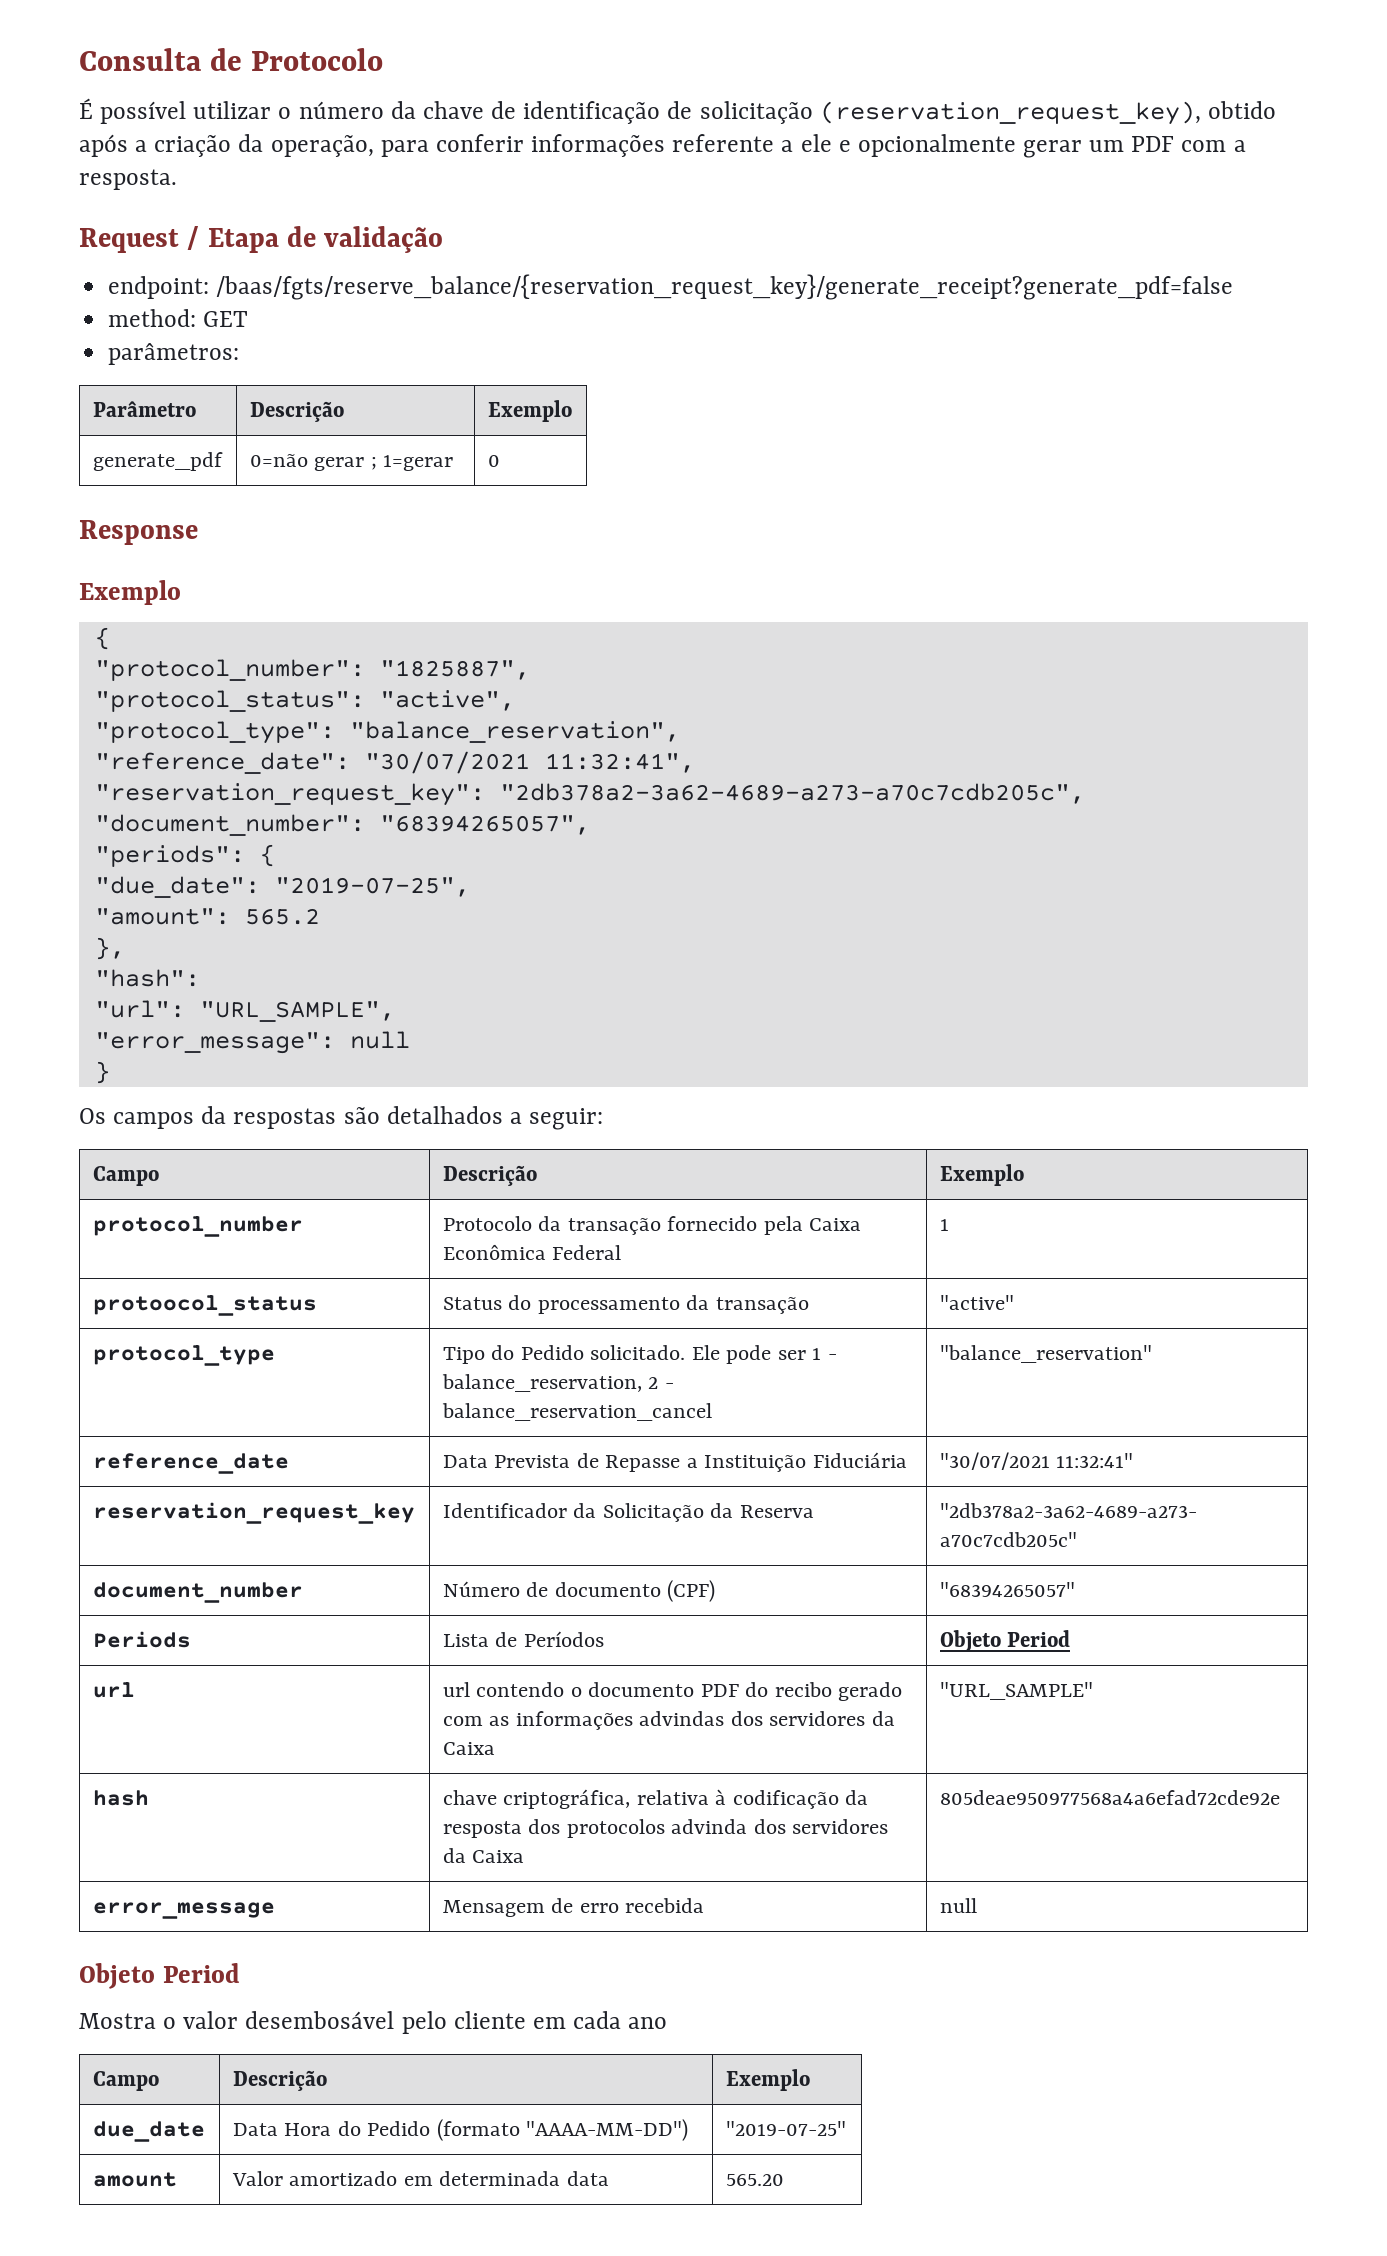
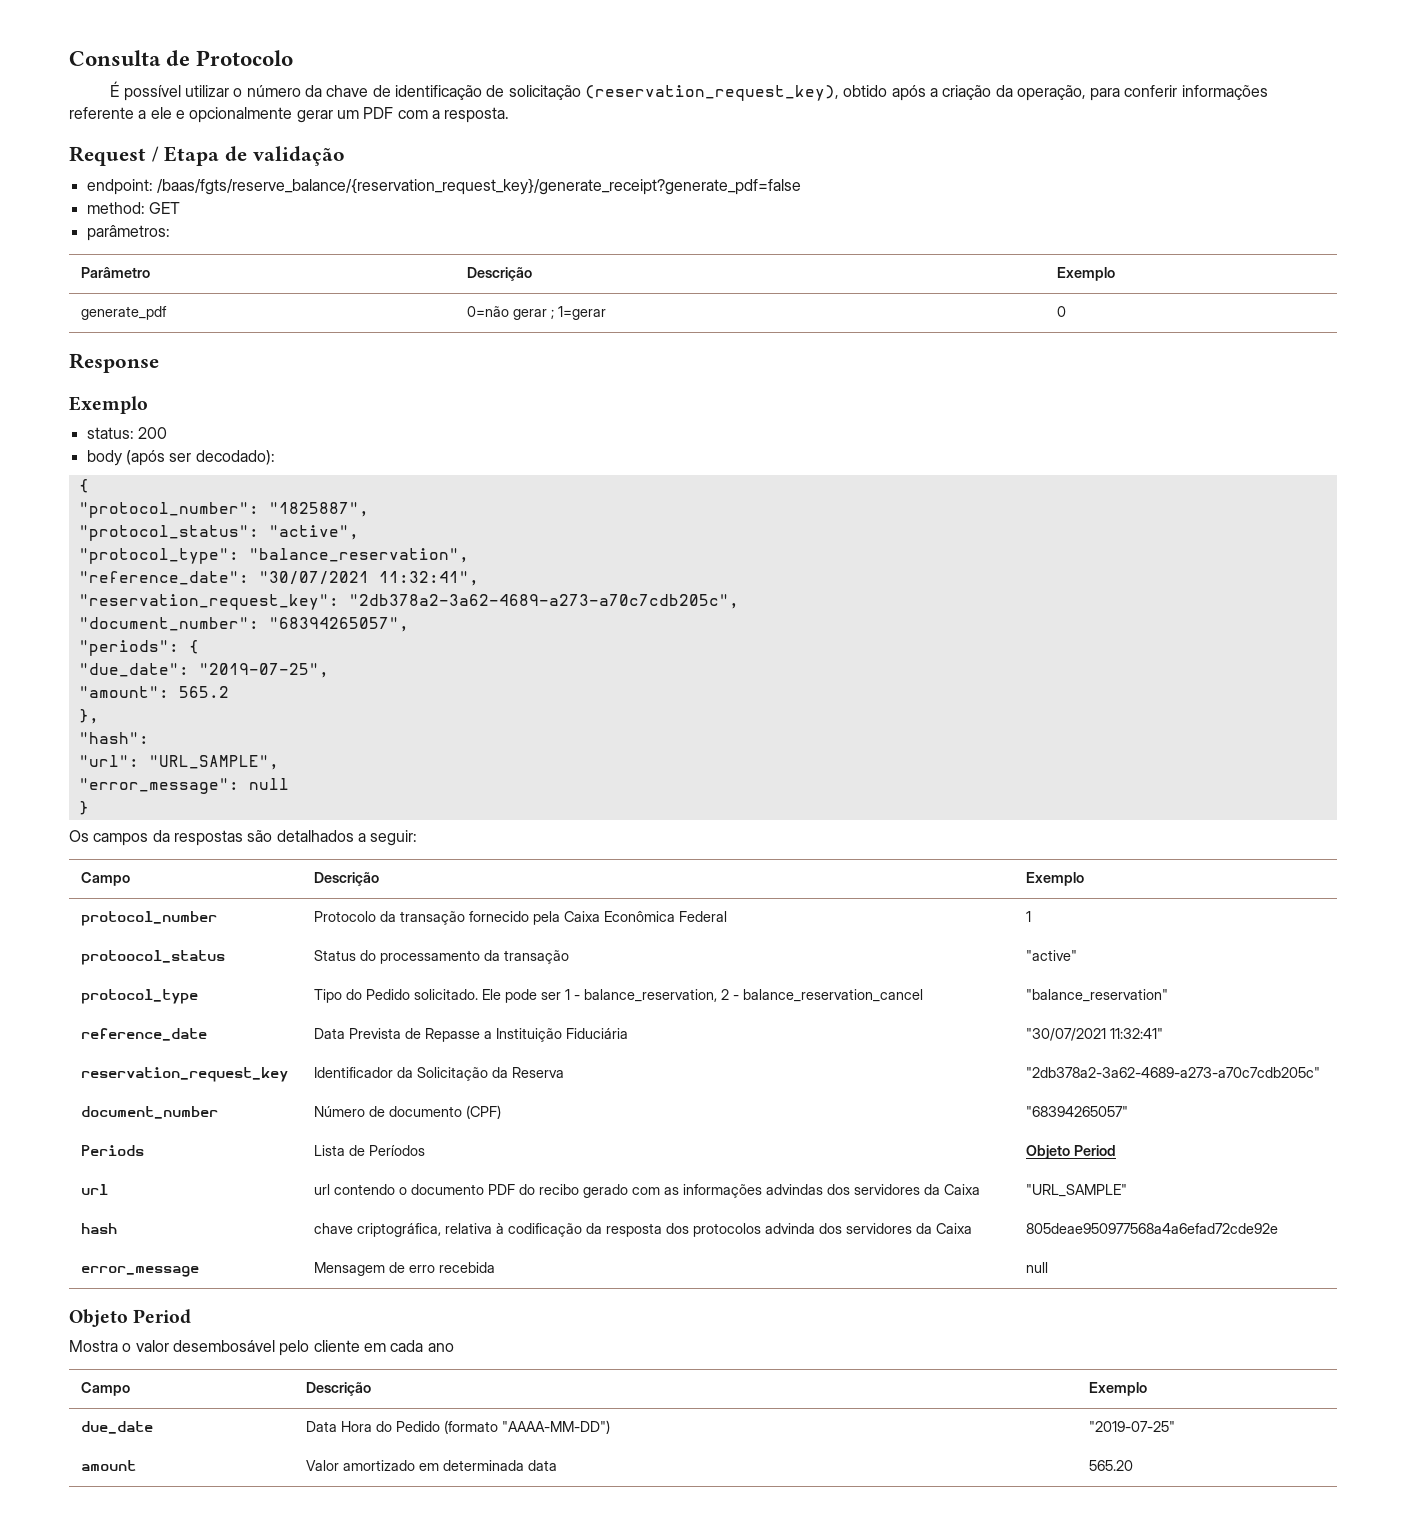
(181, 592) none -> [86,427,167,439] [86,450,275,466] // status: 200 // body (após ser decodado):

